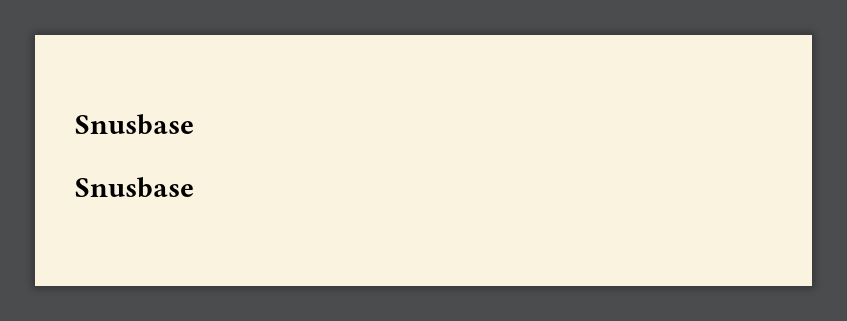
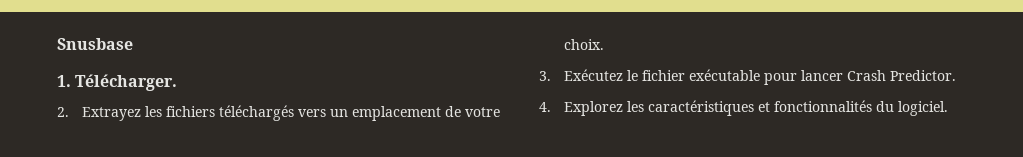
[75,177,194,198] Snusbase -> [57,74,178,91] [57,105,500,121] [563,39,604,50] [539,69,956,85] [539,100,948,116] 1. Télécharger. // 2. Extrayez les fichiers téléchargés vers un emplacement de votre choix. // 3. Exécutez le fichier exécutable pour lancer Crash Predictor. // 4. Explorez les caractéristiques et fonctionnalités du logiciel.

